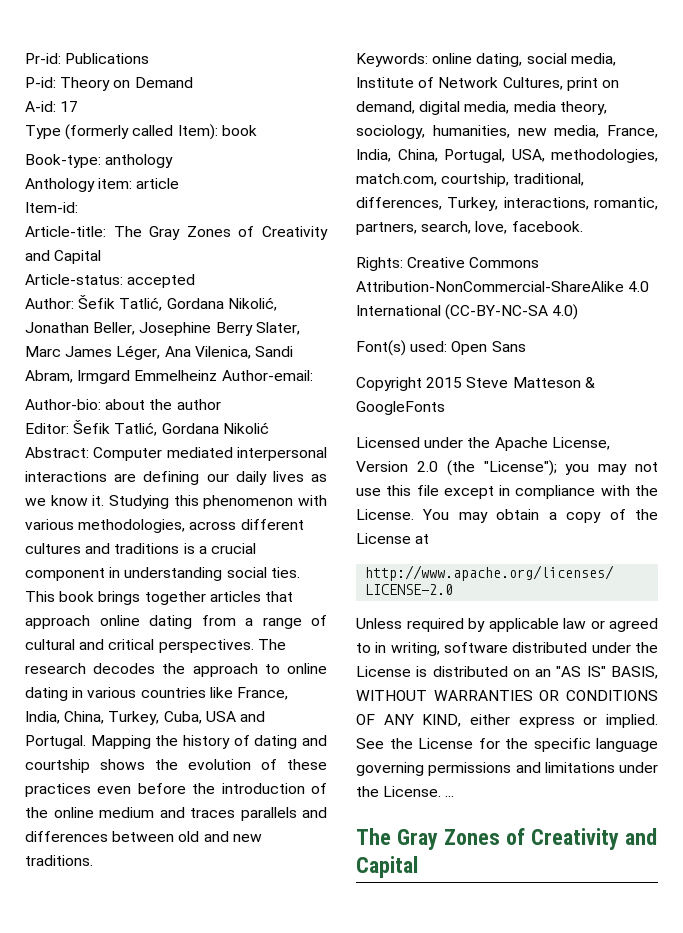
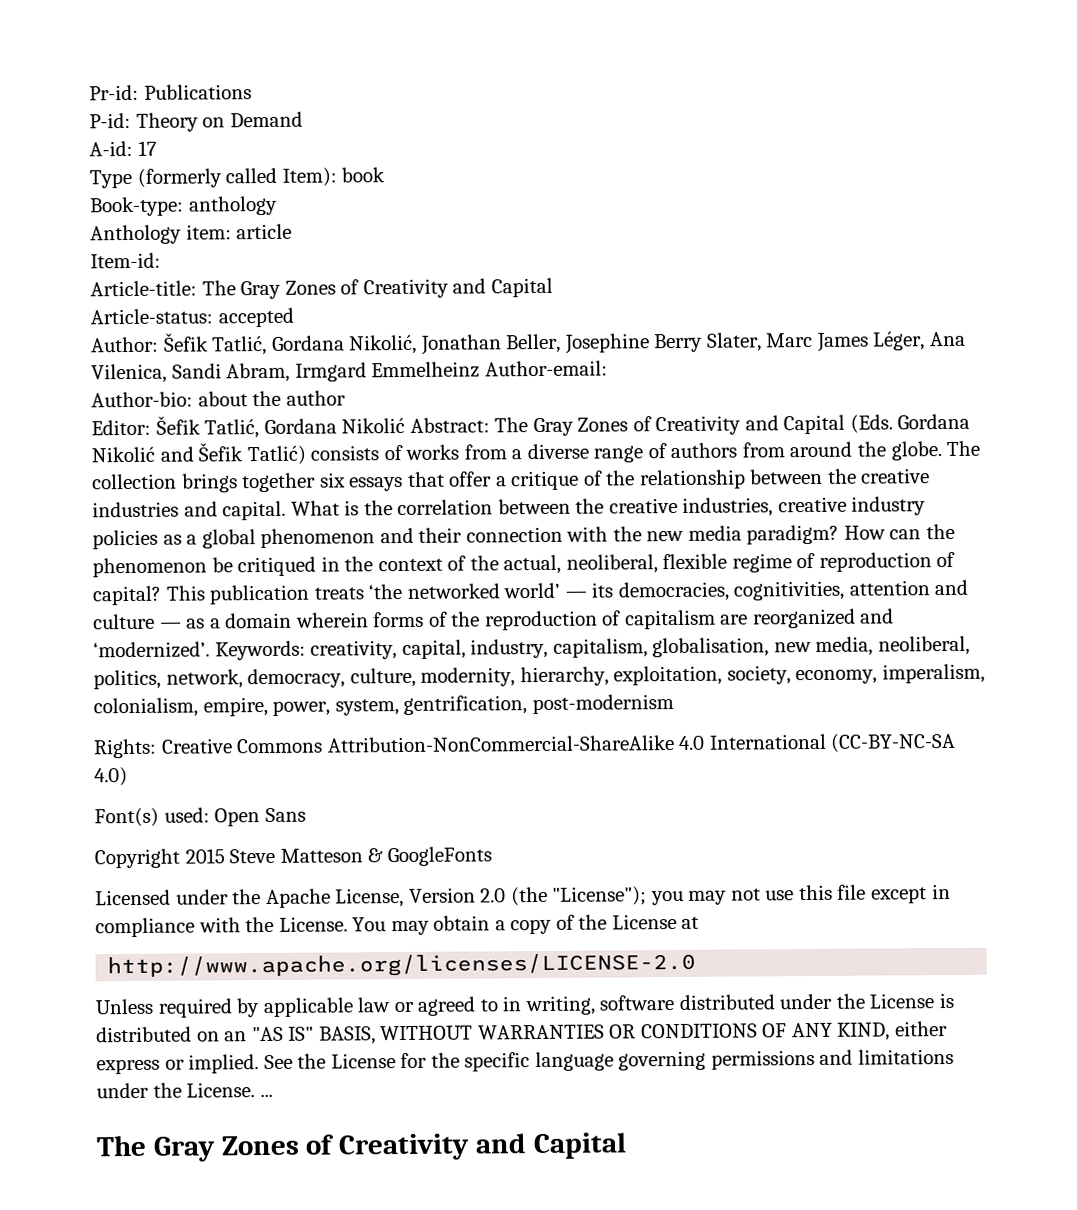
[93,447,327,461] [25,471,327,485] [25,495,327,509] [25,519,304,533] [25,543,256,554] [25,567,300,581] [25,591,293,605] [25,615,327,629] [25,639,286,653] [25,663,327,677] [25,687,288,701] [25,711,265,725] [25,735,327,749] [25,759,327,773] [25,783,327,797] [25,807,327,821] [25,831,262,842] [25,855,93,866] [356,53,616,67] [356,77,619,91] [356,101,607,115] [356,125,658,139] [356,149,658,163] [356,173,585,187] [356,197,658,211] [356,221,583,235] Computer mediated interpersonal interactions are defining our daily lives as we know it. Studying this phenomenon with various methodologies, across different cultures and traditions is a crucial component in understanding social ties. This book brings together articles that approach online dating from a range of cultural and critical perspectives. The research decodes the approach to online dating in various countries like France, India, China, Turkey, Cuba, USA and Portugal. Mapping the history of dating and courtship shows the evolution of these practices even before the introduction of the online medium and traces parallels and differences between old and new traditions. // Keywords: online dating, social media, Institute of Network Cultures, print on demand, digital media, media theory, sociology, humanities, new media, France, India, China, Portugal, USA, methodologies, match.com, courtship, traditional, differences, Turkey, interactions, romantic, partners, search, love, facebook. -> [494,413,971,437] [91,440,981,466] [92,468,931,493] [92,496,927,521] [92,523,956,550] [92,551,956,578] [92,579,969,606] [93,608,895,631] [93,635,970,661] [93,663,985,690] [93,694,674,718] The Gray Zones of Creativity and Capital (Eds. Gordana Nikolić and Šefik Tatlić) consists of works from a diverse range of authors from around the globe. The collection brings together six essays that offer a critique of the relationship between the creative industries and capital. What is the correlation between the creative industries, creative industry policies as a global phenomenon and their connection with the new media paradigm? How can the phenomenon be critiqued in the context of the actual, neoliberal, flexible regime of reproduction of capital? This publication treats ‘the networked world’ — its democracies, cognitivities, attention and culture — as a domain wherein forms of the reproduction of capitalism are reorganized and ‘modernized’. Keywords: creativity, capital, industry, capitalism, globalisation, new media, neoliberal, politics, network, democracy, culture, modernity, hierarchy, exploitation, society, economy, imperalism, colonialism, empire, power, system, gentrification, post-modernism

